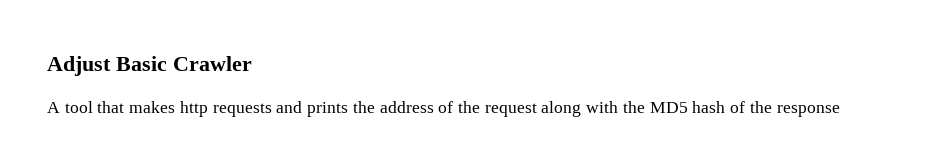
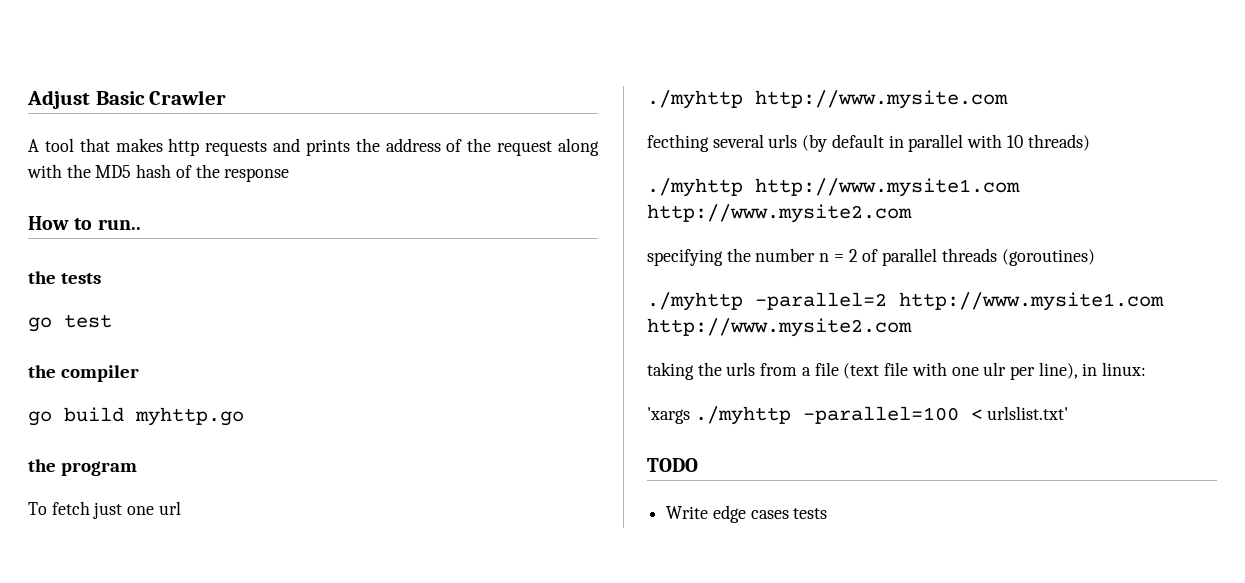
(840, 111) none -> [28,216,141,230] [28,271,101,284] [28,314,112,332] [28,365,139,382] [28,407,244,426] [28,459,137,476] [28,501,181,519] [647,90,1008,109] [647,134,1090,152] [647,178,1020,197] [647,204,912,223] [647,248,1095,266] [647,292,1164,311] [647,318,912,337] [647,362,1147,380] [647,406,1069,425] [647,458,698,472] [666,505,828,523] // How to run.. // the tests // go test // the compiler // go build myhttp.go // the program // To fetch just one url // ./myhttp http://www.mysite.com // fecthing several urls (by default in parallel with 10 threads) // ./myhttp http://www.mysite1.com http://www.mysite2.com // specifying the number n = 2 of parallel threads (goroutines) // ./myhttp -parallel=2 http://www.mysite1.com http://www.mysite2.com // taking the urls from a file (text file with one ulr per line), in linux: // 'xargs ./myhttp -parallel=100 < urlslist.txt' // TODO // Write edge cases tests

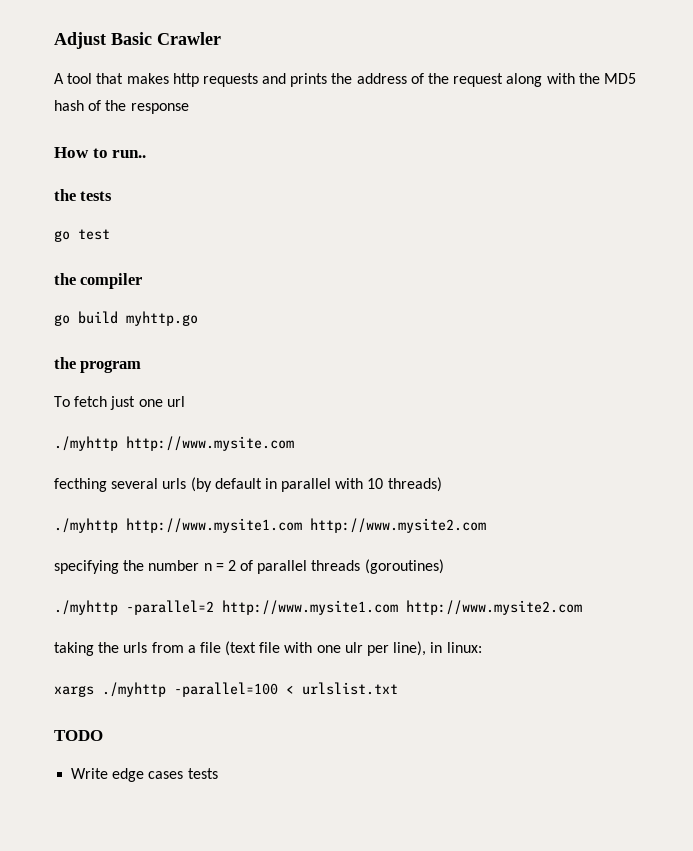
[647,407,690,424] 'xargs -> [54,685,94,697] xargs
[987,406,1069,420] urlslist.txt' -> [302,682,398,695] urlslist.txt

